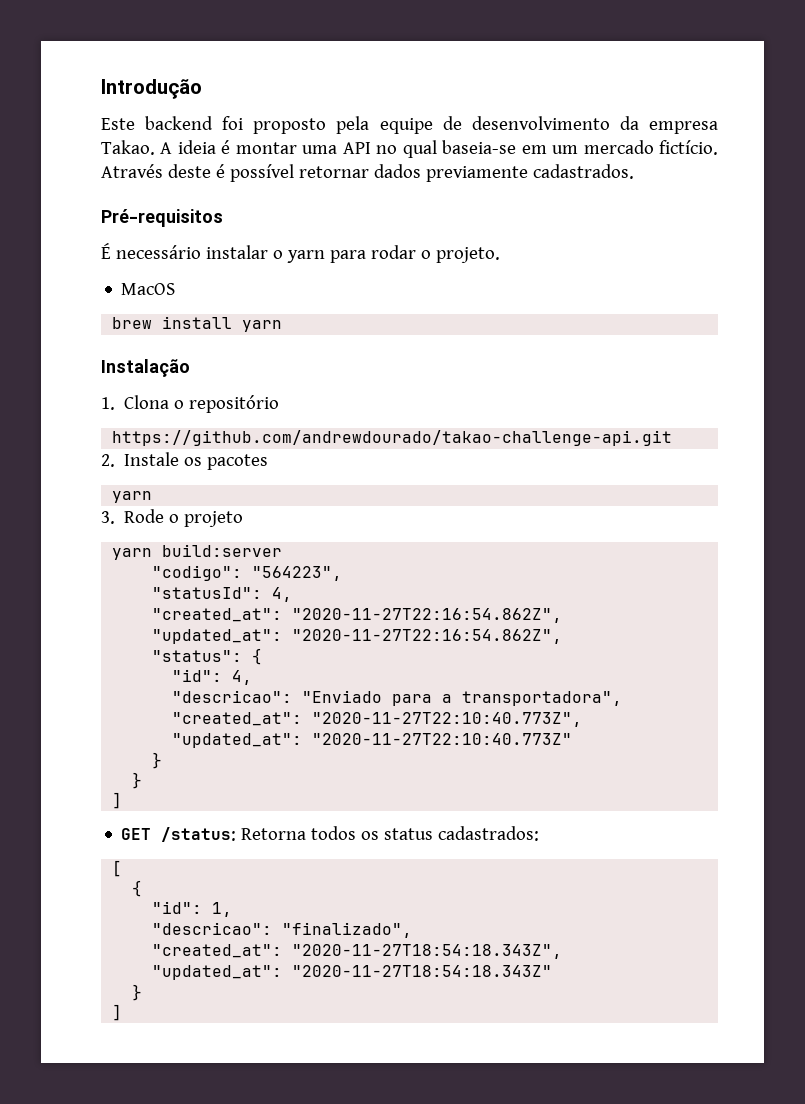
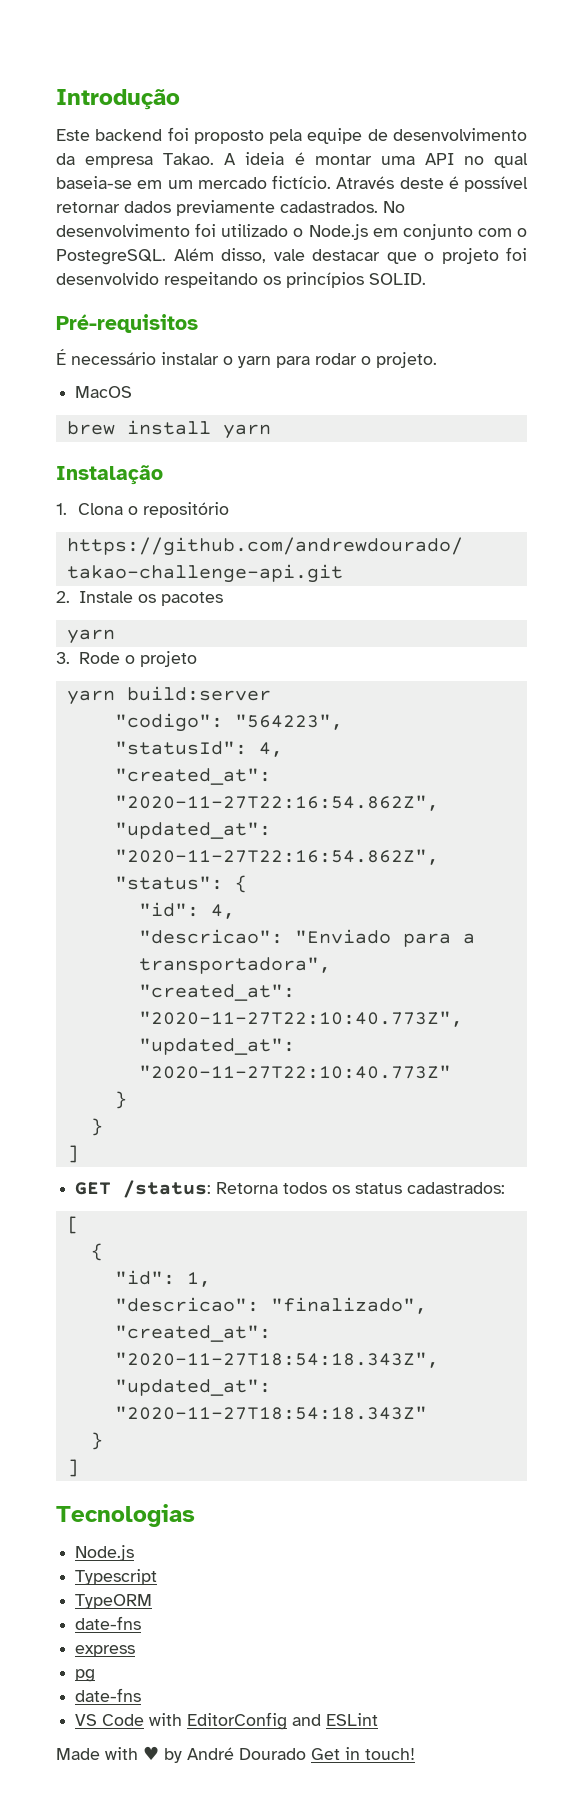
(634, 171) none -> [383,201,405,213] [56,223,527,240] [56,247,527,265] [56,272,426,288] No desenvolvimento foi utilizado o Node.js em conjunto com o PostegreSQL. Além disso, vale destacar que o projeto foi desenvolvido respeitando os princípios SOLID.
(123, 1012) none -> [56,1504,195,1527] [75,1545,135,1561] [75,1569,158,1585] [75,1594,153,1609] [75,1616,142,1630] [75,1645,136,1657] [75,1669,96,1682] [75,1688,142,1702] [75,1712,379,1730] [56,1746,415,1763] // Tecnologias // Node.js // Typescript // TypeORM // date-fns // express // pg // date-fns // VS Code with EditorConfig and ESLint // Made with ♥ by André Dourado Get in touch!

